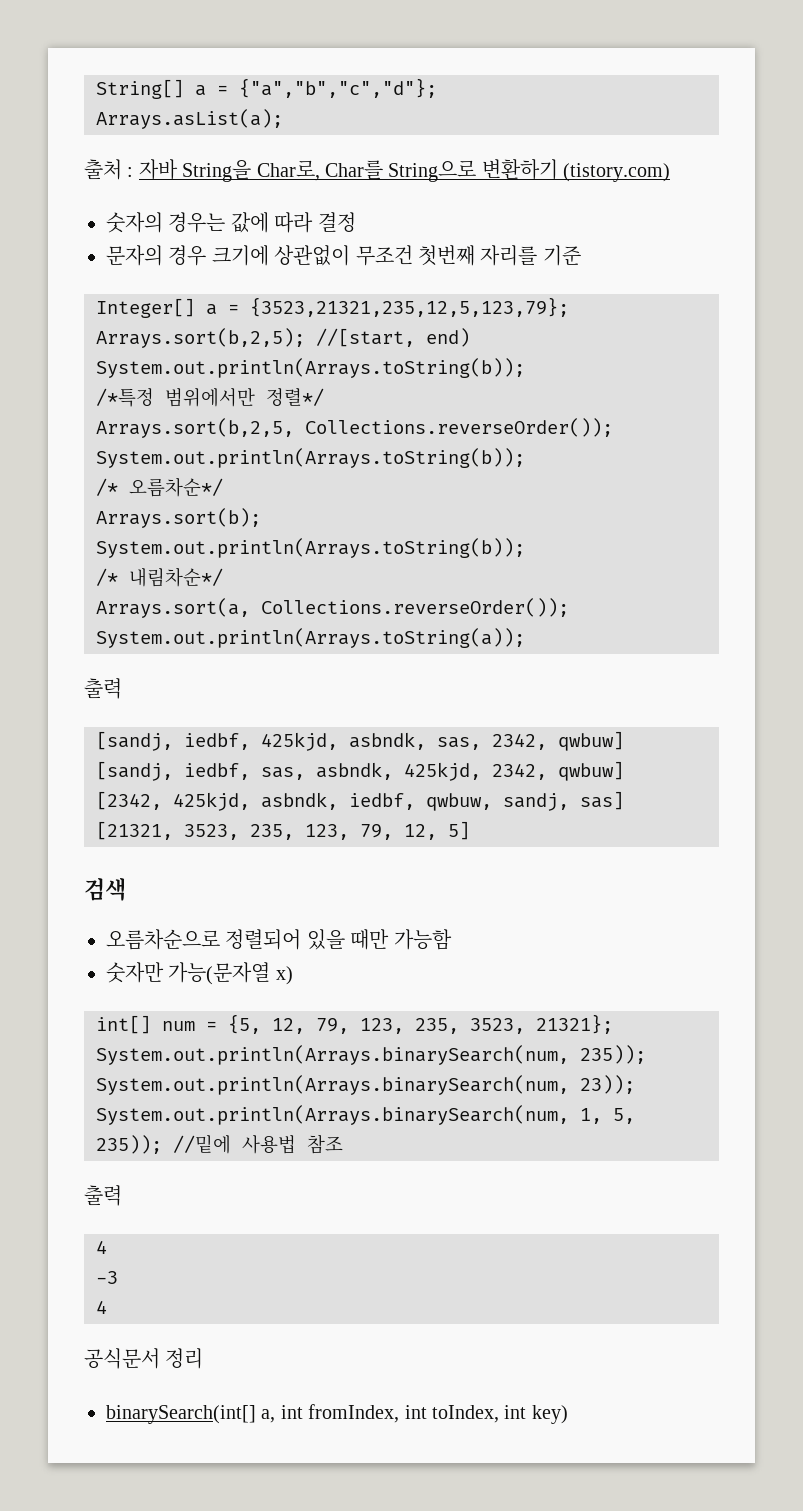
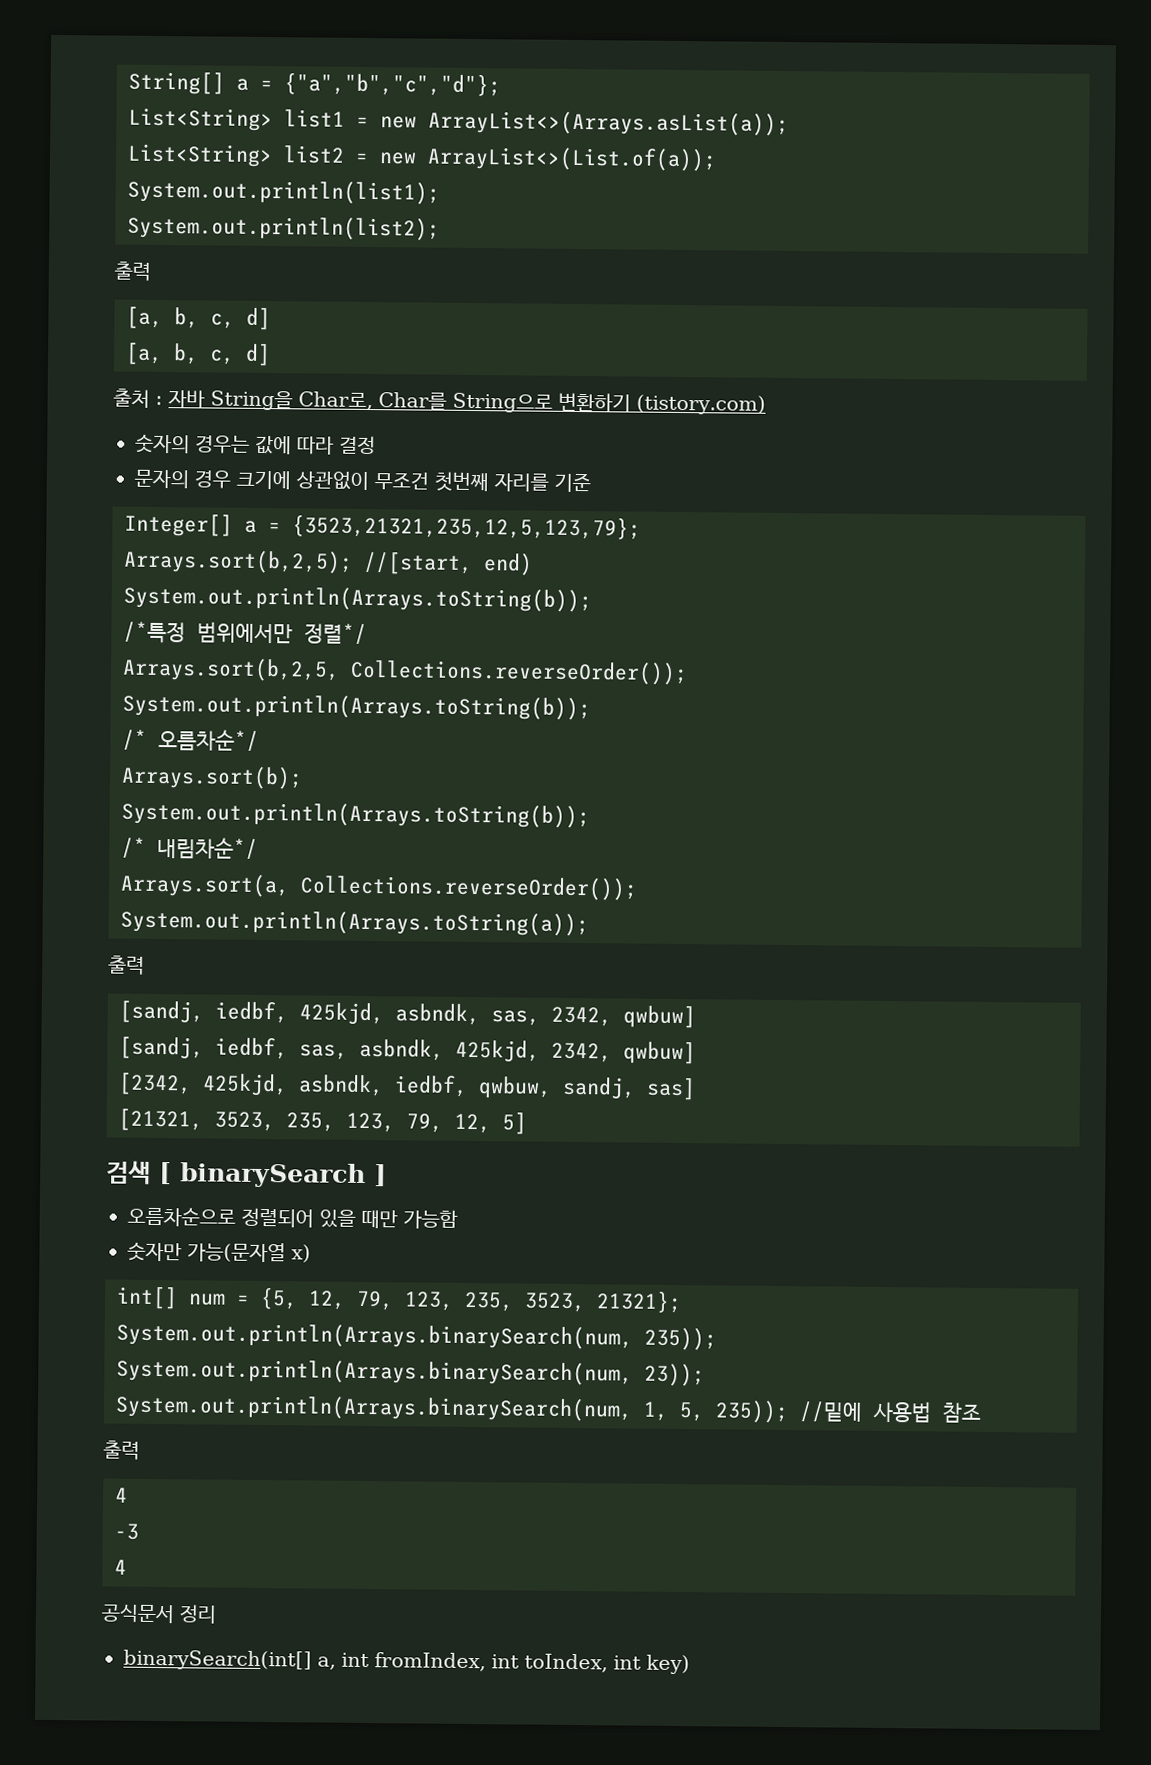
[96,109,283,129] Arrays.asList(a); -> [128,107,789,137] [127,143,717,172] [127,179,440,205] [127,215,440,241] [114,261,151,281] [126,306,271,331] [125,342,271,367] List<String> list1 = new ArrayList<>(Arrays.asList(a)); // List<String> list2 = new ArrayList<>(List.of(a)); // System.out.println(list1); // System.out.println(list2); // 출력 // [a, b, c, d] // [a, b, c, d]
(126, 889) none -> [159,1162,387,1188] [ binarySearch ]

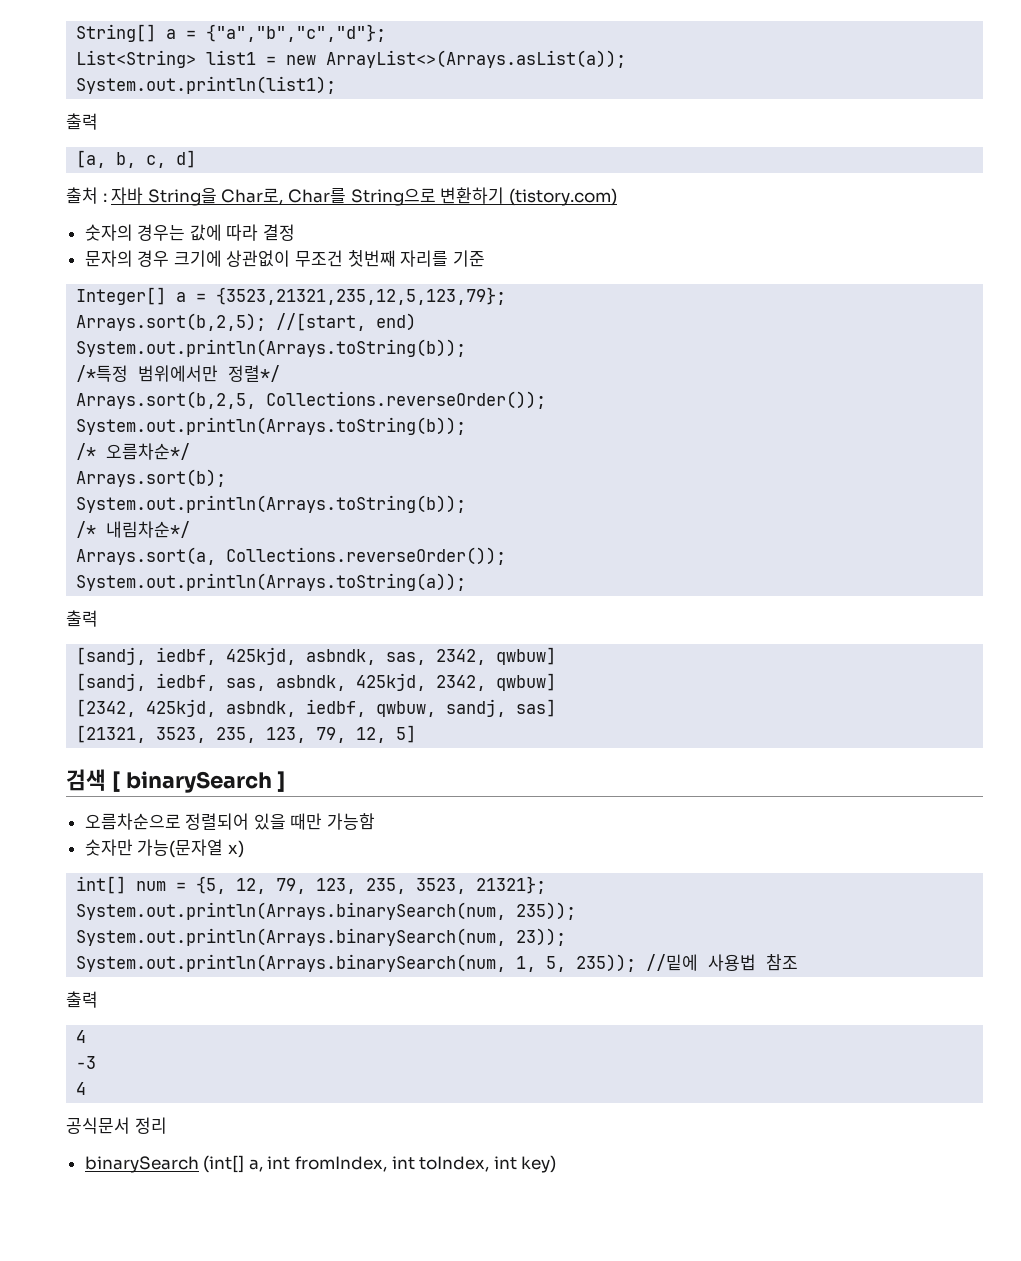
[127,143,717,172] // List<String> list2 = new ArrayList<>(List.of(a)); -> (627, 59) none
[127,215,440,241] // System.out.println(list2); -> (337, 85) none
[125,342,271,367] // [a, b, c, d] -> (197, 159) none
[123,1649,312,1671] binarySearch(int[] -> [84,1155,245,1173] binarySearch (int[]

